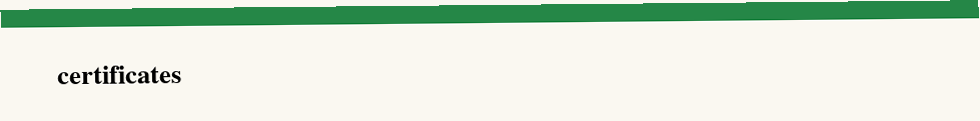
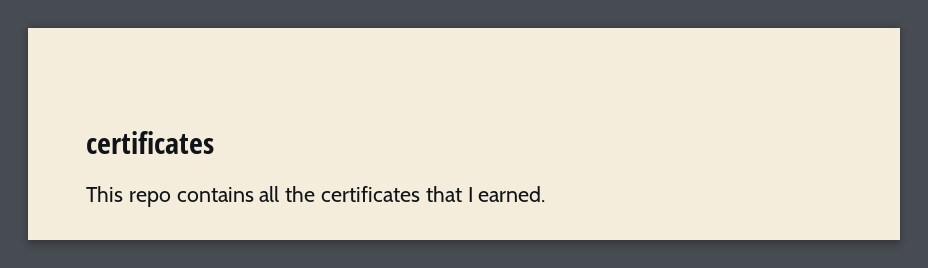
[57,65,182,85] certificates -> [86,131,214,154] [86,186,546,207] certificates // This repo contains all the certificates that I earned.

